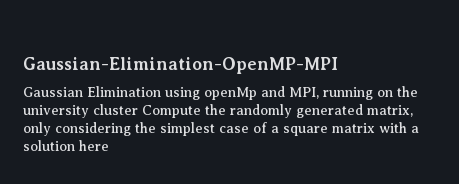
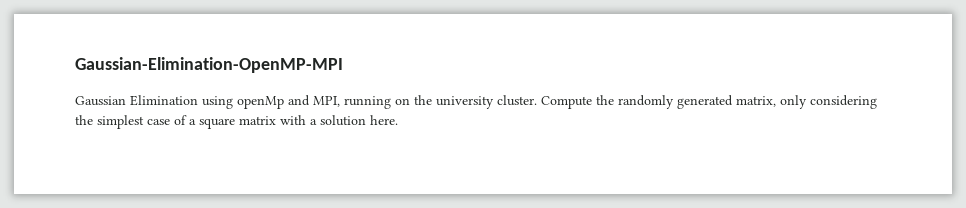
[93,104,138,115] cluster -> [497,95,537,106] cluster.
[79,140,109,151] here -> [370,115,398,125] here.

